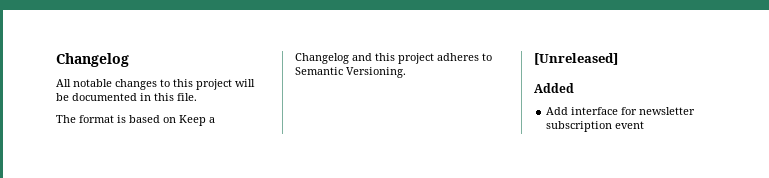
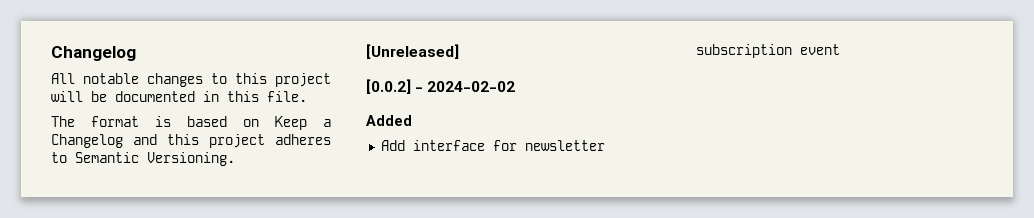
(618, 59) none -> [366,79,516,94] // [0.0.2] - 2024-02-02

